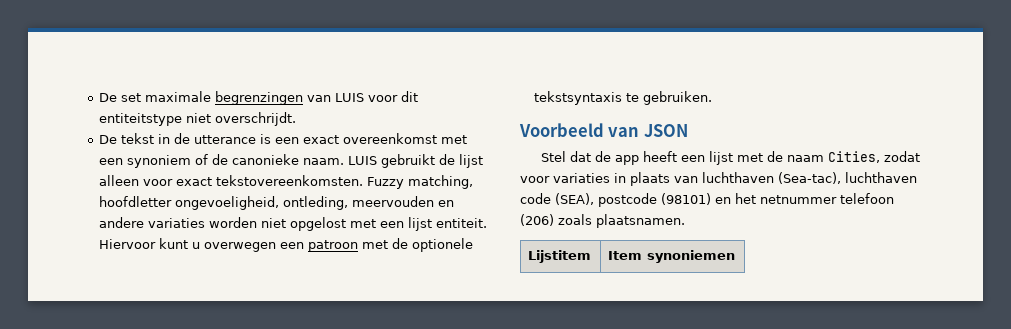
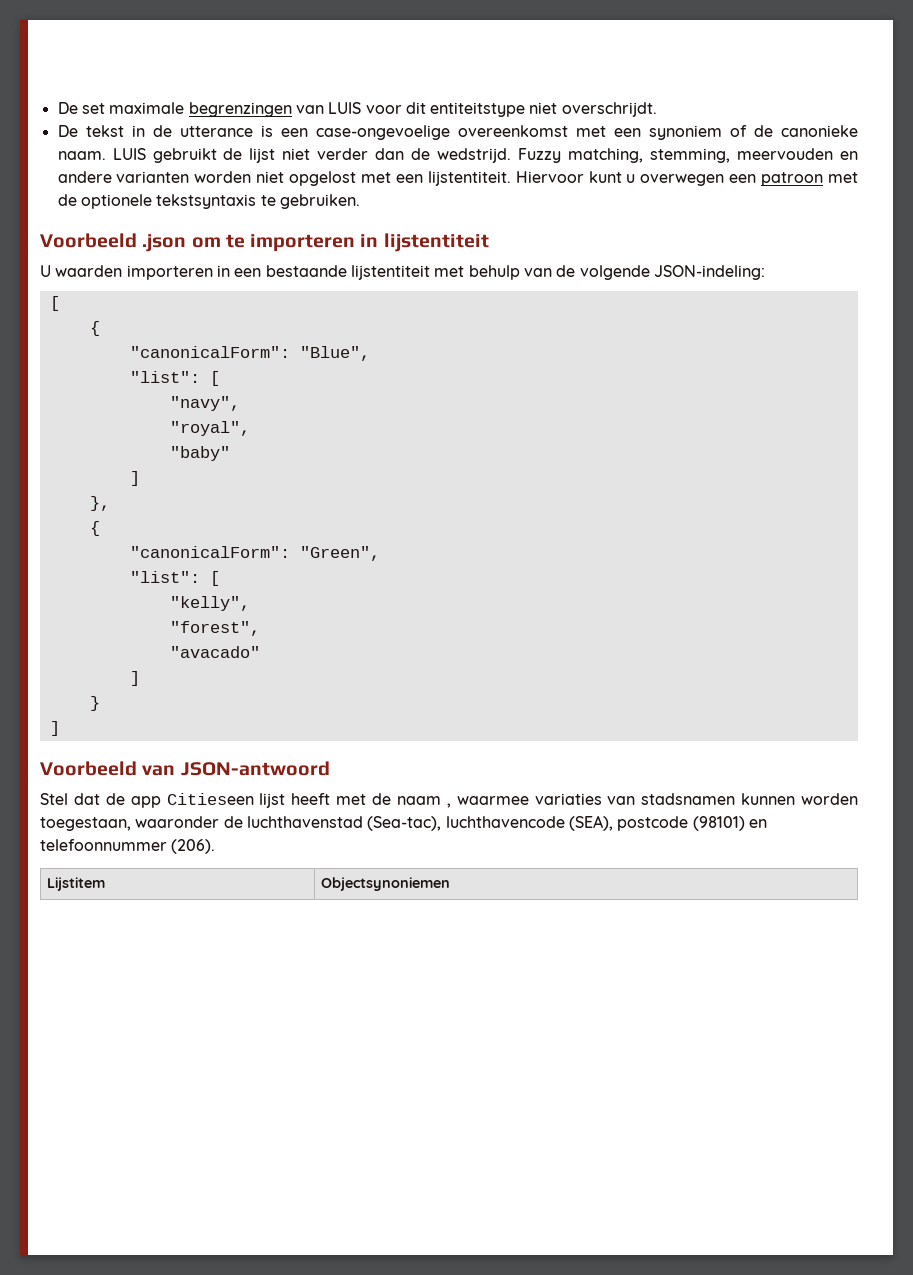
[303,135,340,144] exact -> [315,125,450,140] case-ongevoelige
[99,175,474,189] [99,196,349,210] alleen voor exact tekstovereenkomsten. Fuzzy matching, hoofdletter ongevoeligheid, ontleding, -> [282,148,731,163] niet verder dan de wedstrijd. Fuzzy matching, stemming,
[148,218,206,228] variaties -> [116,171,190,183] varianten
[408,217,488,231] lijst entiteit. -> [427,171,511,186] lijstentiteit.
[608,124,688,137] [541,151,921,165] [520,172,917,186] [520,193,894,207] [520,214,685,228] van JSON // Stel dat de app heeft een lijst met de naam Cities, zodat voor variaties in plaats van luchthaven (Sea-tac), luchthaven code (SEA), postcode (98101) en het netnummer telefoon (206) zoals plaatsnamen. -> [142,233,489,252] [40,265,765,280] [49,296,60,311] [89,321,100,336] [129,346,370,361] [129,371,220,386] [169,396,240,411] [169,421,250,436] [169,446,230,461] [129,471,140,486] [89,496,110,511] [89,521,100,536] [129,546,380,561] [129,571,220,586] [169,596,250,611] [169,621,260,636] [169,646,260,658] [129,671,140,686] [89,696,100,711] [49,721,60,736] [40,761,330,776] [40,793,858,808] [40,815,767,831] [40,839,216,854] .json om te importeren in lijstentiteit // U waarden importeren in een bestaande lijstentiteit met behulp van de volgende JSON-indeling: // [ // { // "canonicalForm": "Blue", // "list": [ // "navy", // "royal", // "baby" // ] // }, // { // "canonicalForm": "Green", // "list": [ // "kelly", // "forest", // "avacado" // ] // } // ] // Voorbeeld van JSON-antwoord // Stel dat de app Citieseen lijst heeft met de naam , waarmee variaties van stadsnamen kunnen worden toegestaan, waaronder de luchthavenstad (Sea-tac), luchthavencode (SEA), postcode (98101) en telefoonnummer (206).
[608,250,736,263] Item synoniemen -> [320,877,450,891] Objectsynoniemen

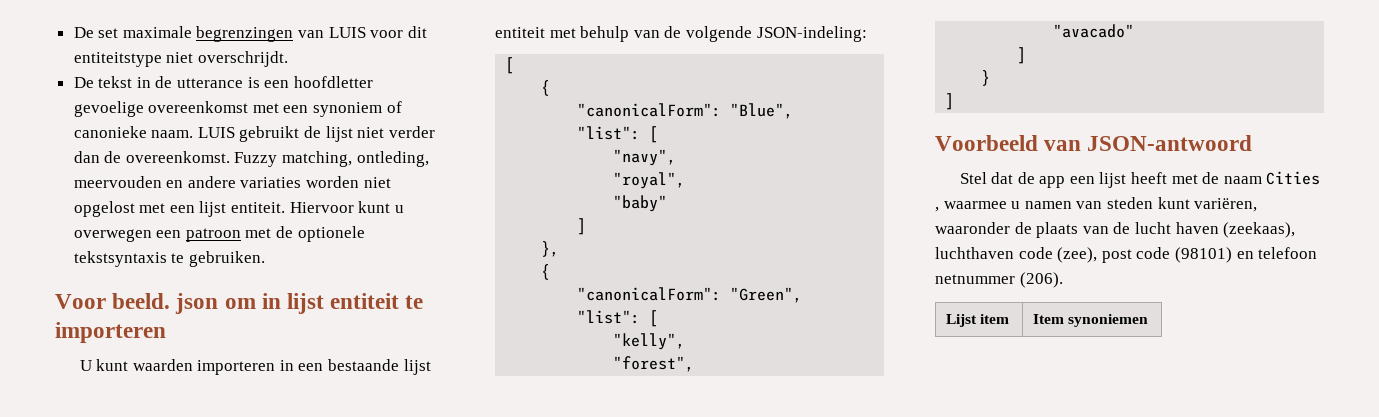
[315,125,450,140] case-ongevoelige -> [293,76,373,88] [73,101,144,117] hoofdletter gevoelige
[753,125,773,137] de -> (402, 107) none
[437,148,512,163] wedstrijd. -> [125,151,230,163] overeenkomst.
[650,148,731,163] stemming, -> [356,151,429,167] ontleding,
[116,171,190,183] varianten -> [240,177,302,188] variaties
[427,171,511,186] lijstentiteit. -> [199,201,286,217] lijst entiteit.
[40,233,221,252] Voorbeeld .json om -> [55,293,400,314] Voor beeld. json om in lijst entiteit
[360,233,489,252] in lijstentiteit -> (166, 332) none
(51, 271) none -> [96,359,129,371] kunt
[350,265,430,280] lijstentiteit -> [403,359,431,375] [495,27,545,38] lijst entiteit
[166,793,254,805] Citieseen -> [1069,176,1095,184] een
(441, 800) none -> [1266,171,1321,185] Cities
[534,793,858,805] [40,815,767,831] [40,839,216,854] [46,877,105,891] [320,877,450,891] variaties van stadsnamen kunnen worden toegestaan, waaronder de luchthavenstad (Sea-tac), luchthavencode (SEA), postcode (98101) en telefoonnummer (206). // Lijstitem | Objectsynoniemen -> [1011,197,1258,212] [935,222,1296,238] [935,247,1318,263] [935,272,1063,288] [945,314,1010,327] [1032,314,1149,327] u namen van steden kunt variëren, waaronder de plaats van de lucht haven (zeekaas), luchthaven code (zee), post code (98101) en telefoon netnummer (206). // Lijst item | Item synoniemen

